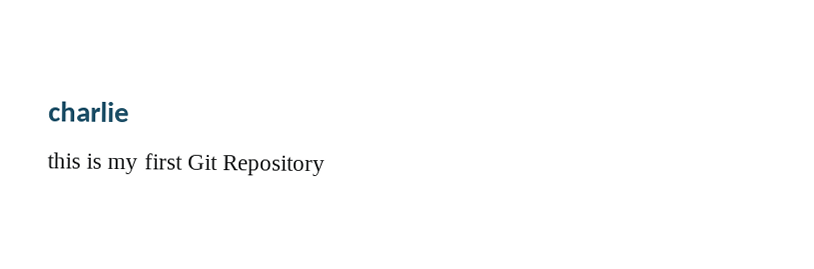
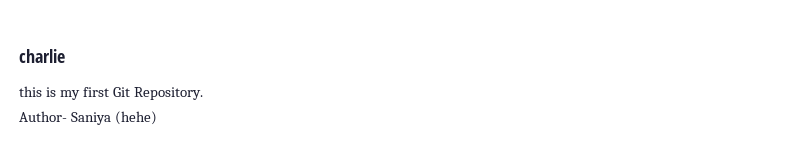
[222,155,326,177] Repository -> [133,87,203,100] [19,111,157,125] Repository. // Author- Saniya (hehe)

